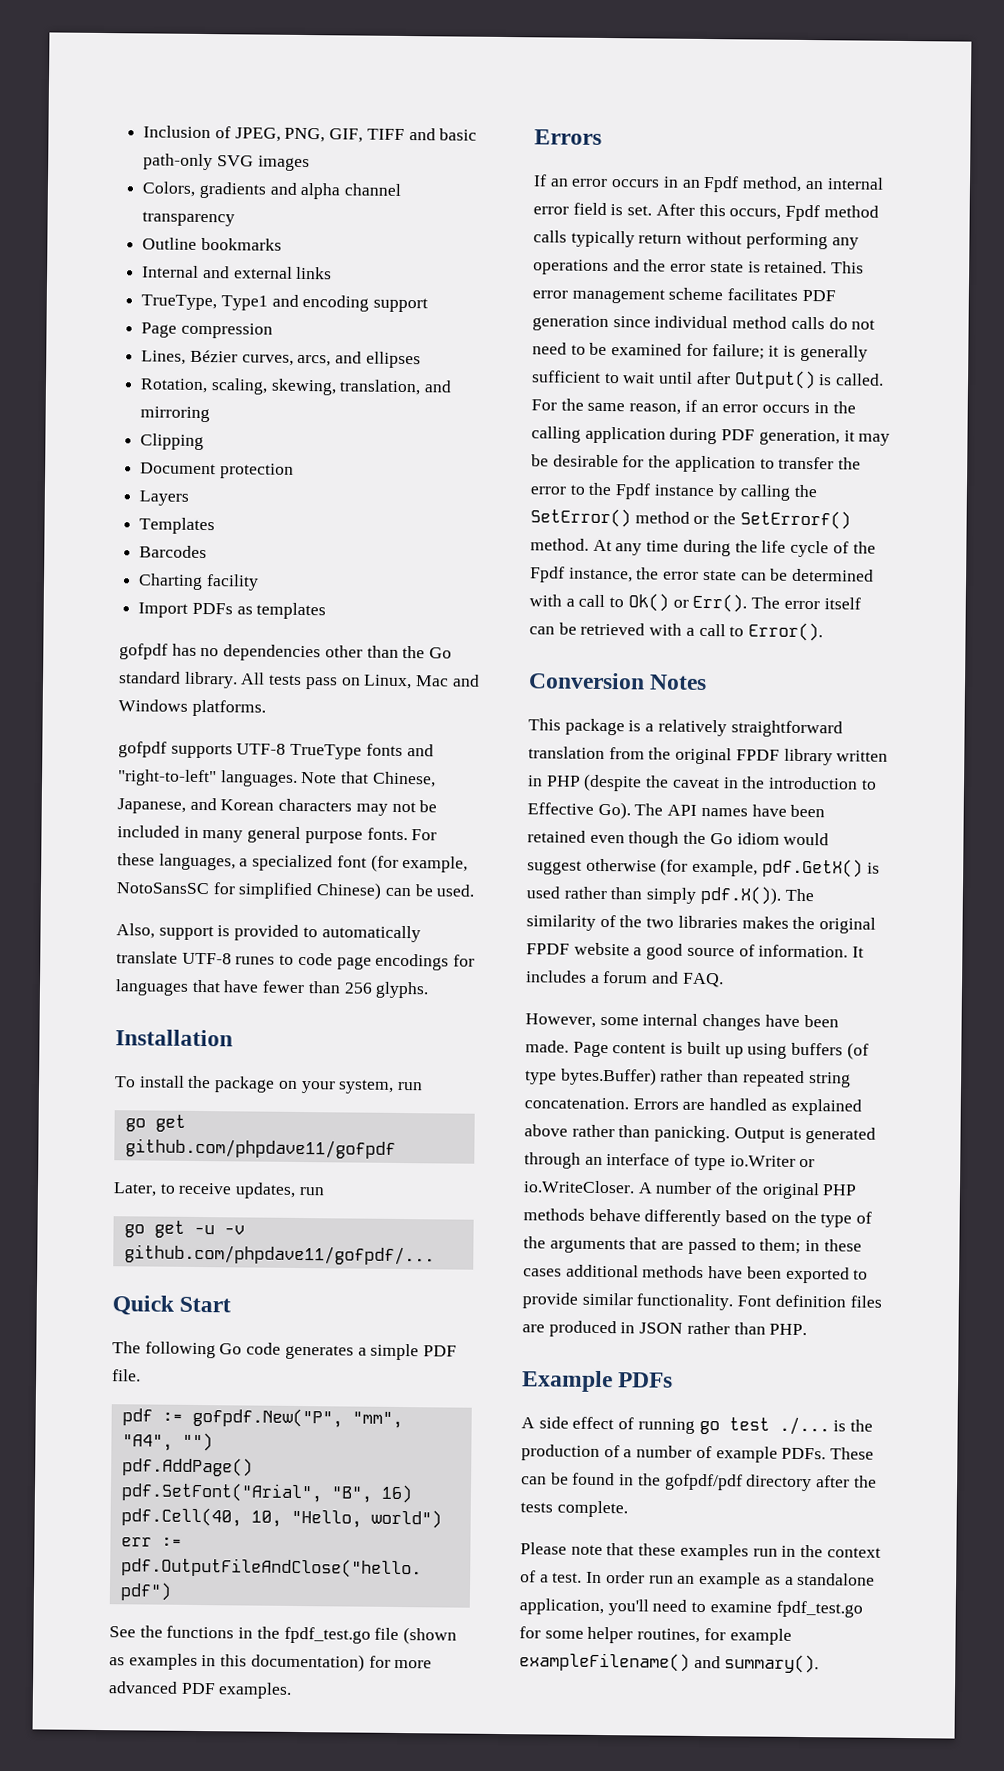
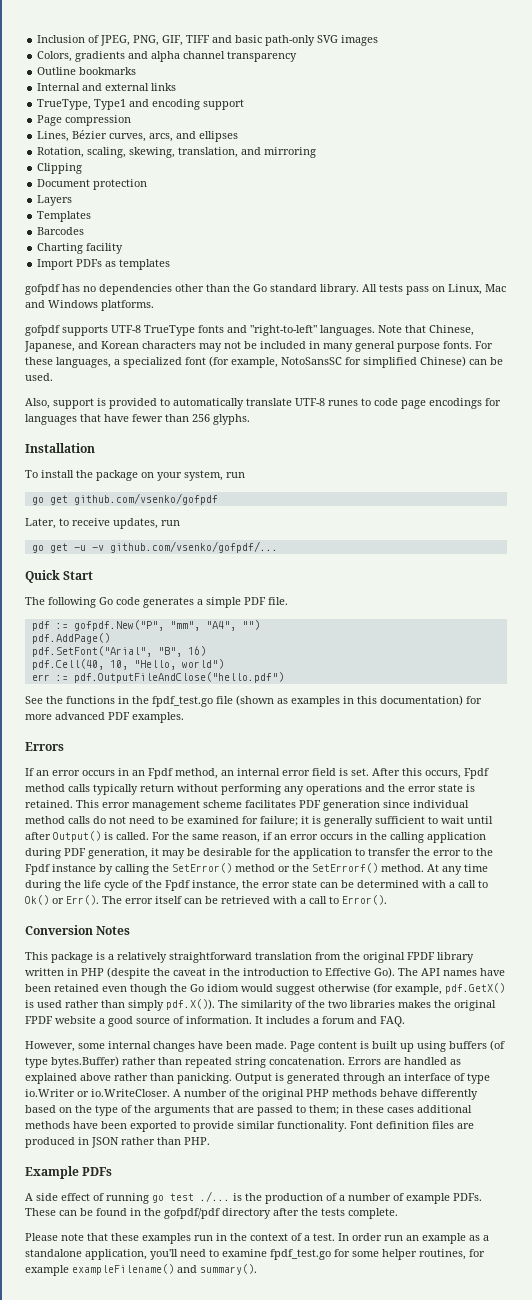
[124,1138,396,1159] github.com/phpdave11/gofpdf -> [73,493,218,505] github.com/vsenko/gofpdf
[123,1244,435,1266] github.com/phpdave11/gofpdf/... -> [109,541,278,553] github.com/vsenko/gofpdf/...

